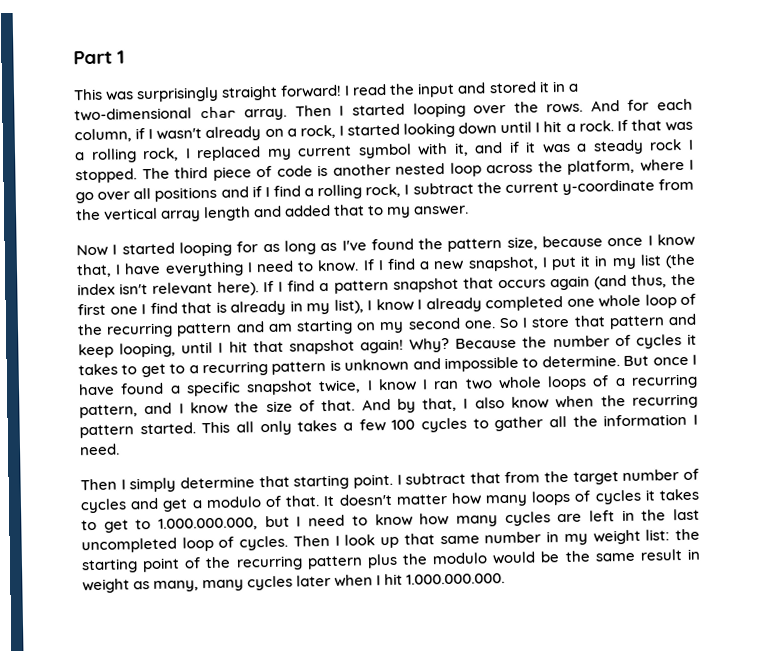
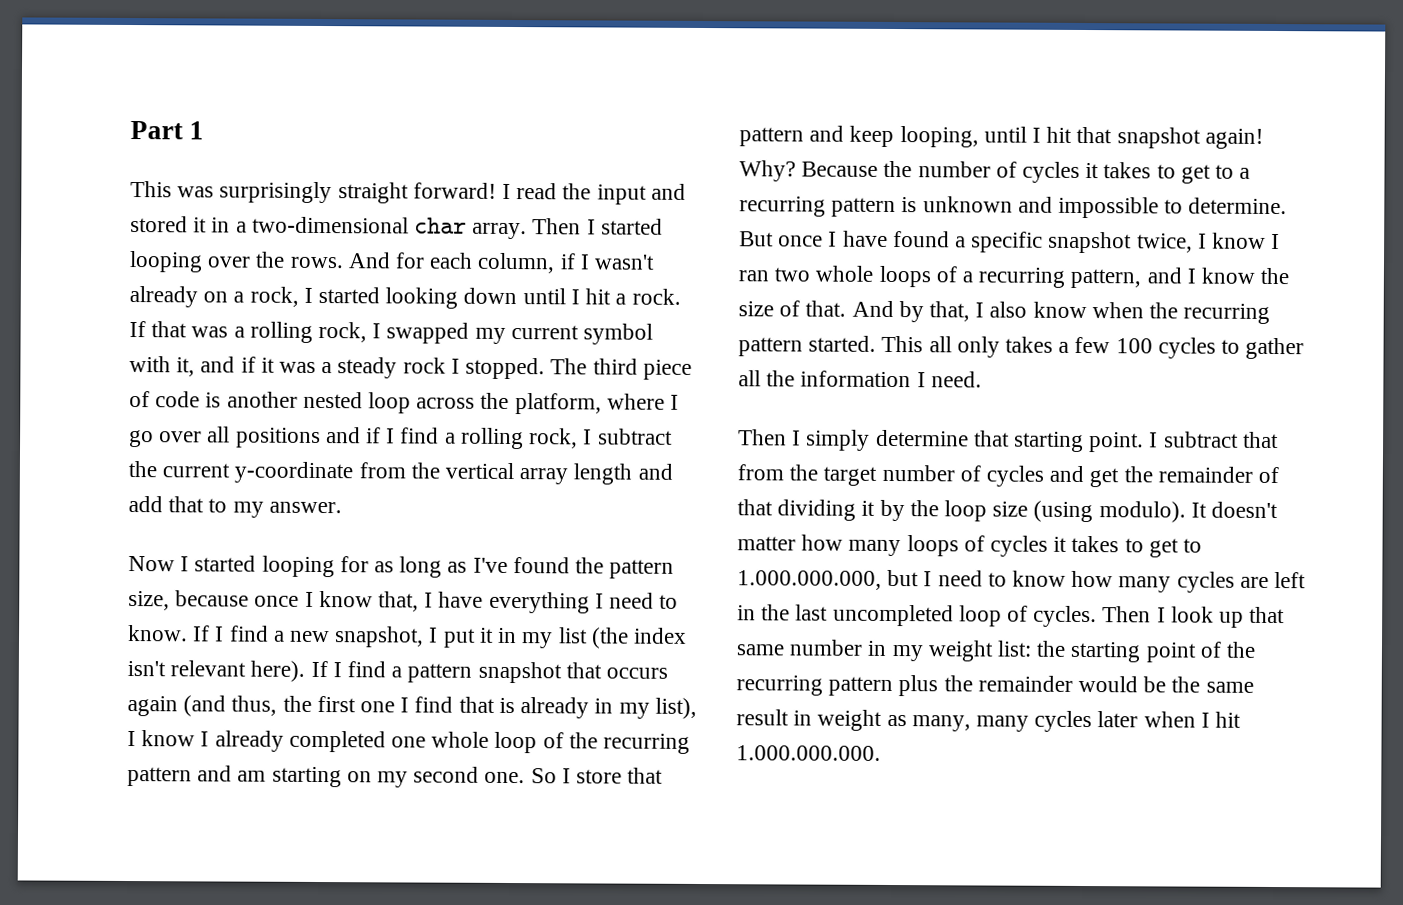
[196,146,262,162] replaced -> [386,322,470,344] swapped
[284,204,332,217] added -> [128,496,163,513] add
[191,495,321,509] a modulo of that. -> [1123,466,1280,484] [737,499,1186,523] the remainder of that dividing it by the loop size (using modulo).
[432,552,489,565] modulo -> [977,675,1073,692] remainder

